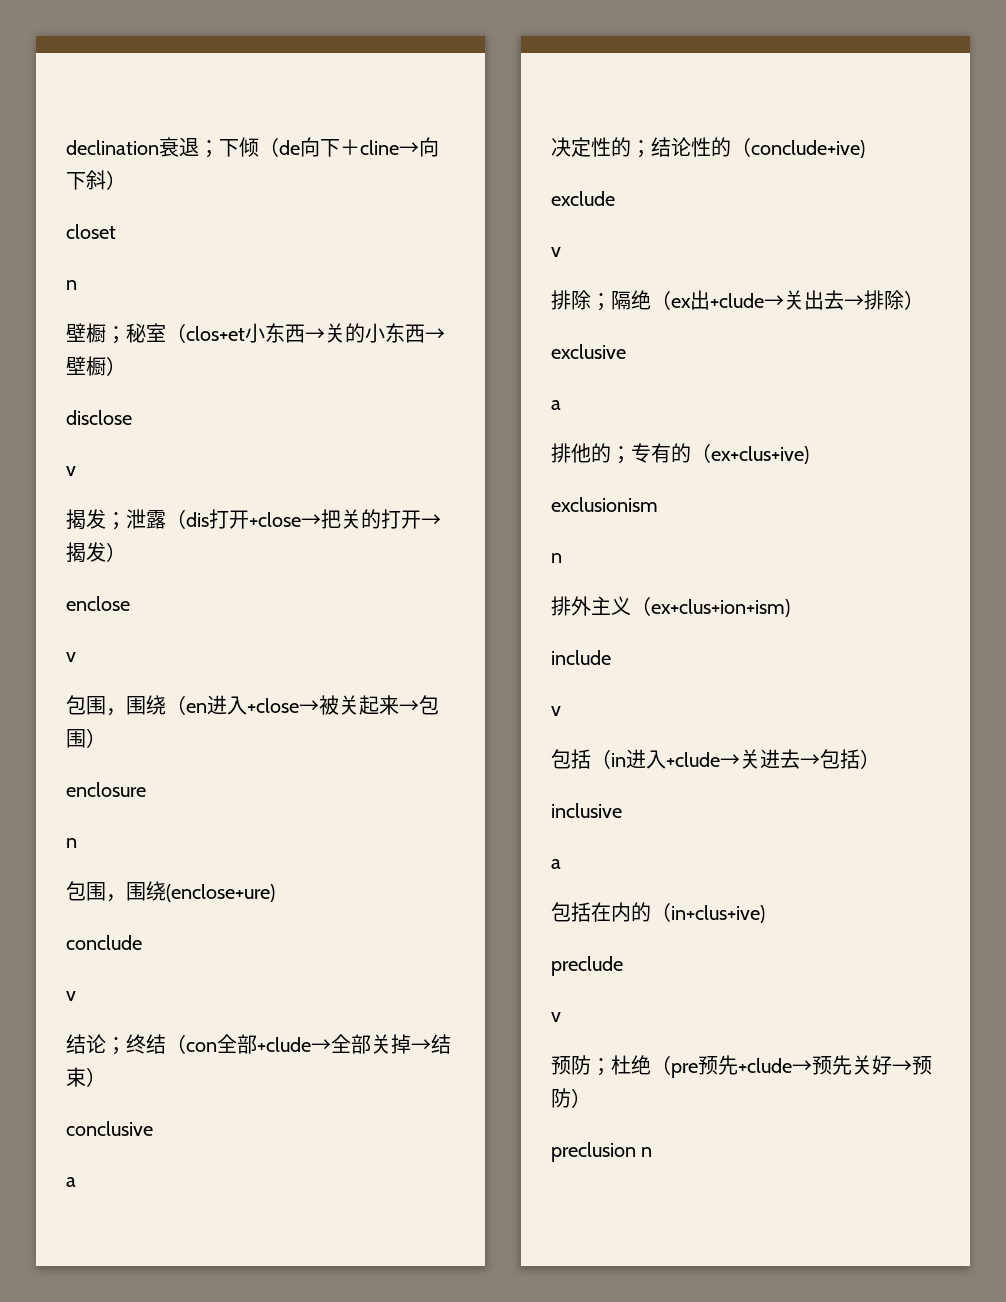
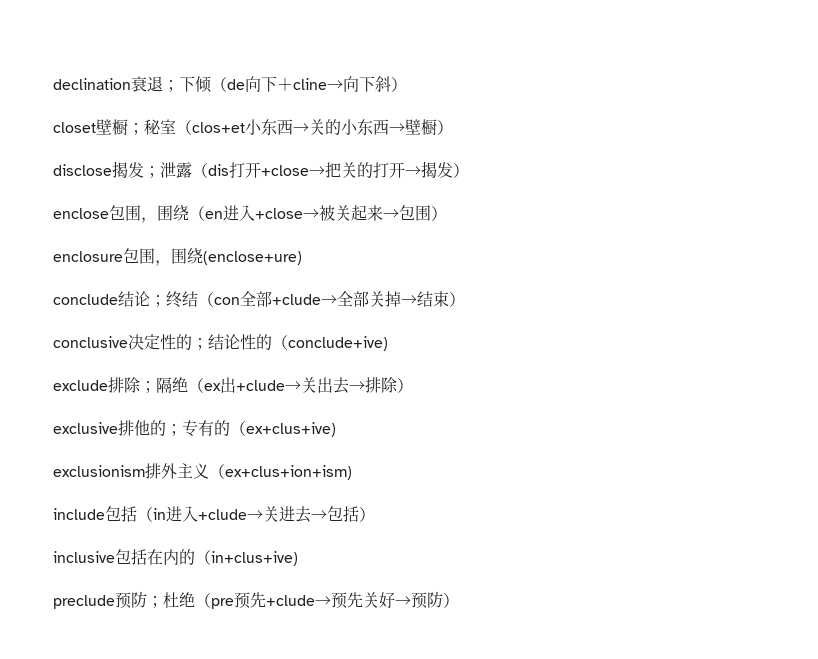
[66,280,77,290] // n // -> (96, 127) none
[66,466,76,476] // v // -> (112, 170) none
[66,652,76,662] // v // -> (109, 213) none
[66,838,77,848] // n // -> (123, 256) none
[66,991,76,1001] // v // -> (118, 299) none
[66,1177,76,1187] // a // -> (128, 342) none
[551,247,561,257] // v // -> (108, 385) none
[551,400,561,410] // a // -> (118, 428) none
[551,553,562,563] // n // -> (145, 471) none
[551,706,561,716] // v // -> (105, 514) none
[551,859,561,869] // a // -> (115, 557) none
[551,1012,561,1022] // v // -> (115, 602) none
[551,1142,653,1162] // preclusion n -> (459, 600) none

